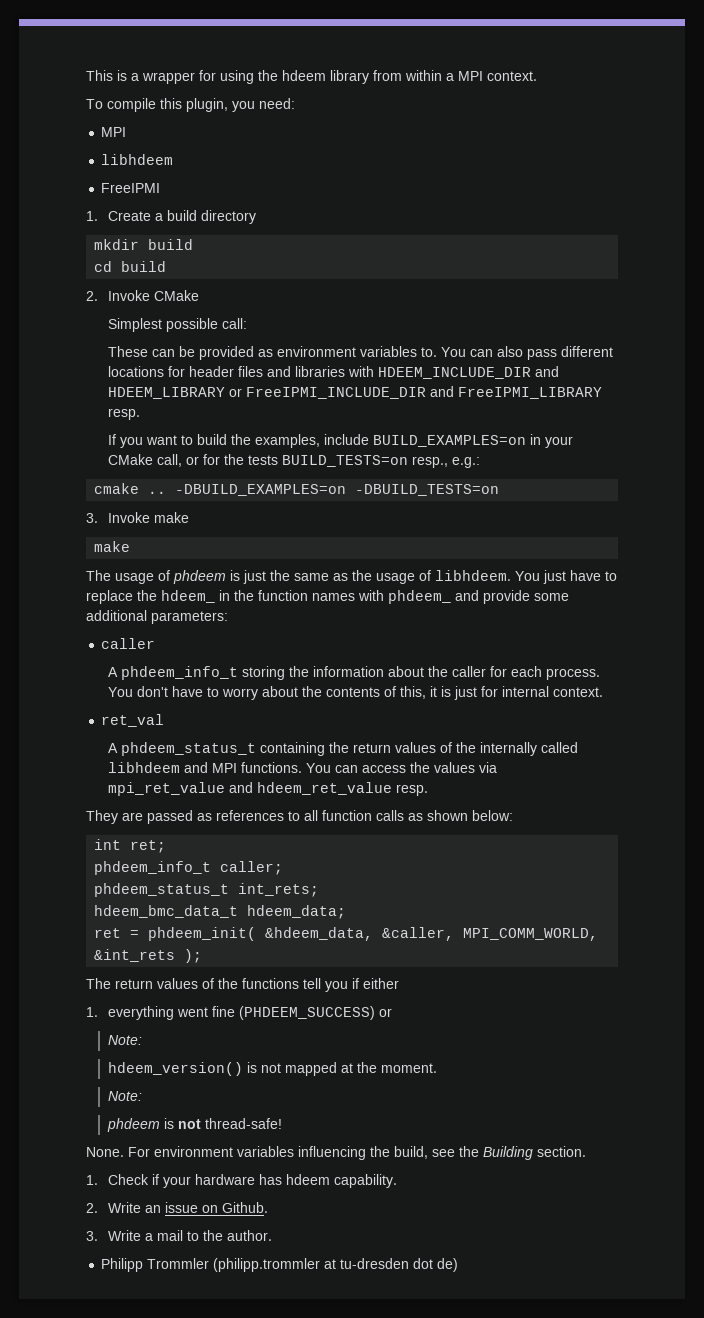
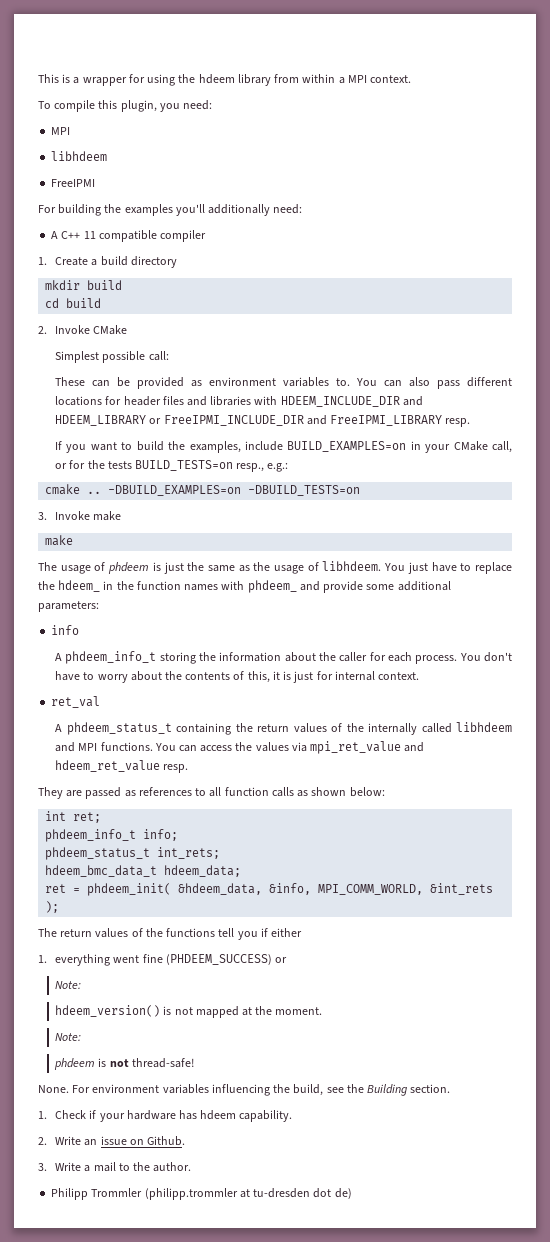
(161, 188) none -> [38,204,303,216] [51,230,207,242] // For building the examples you'll additionally need: // A C++ 11 compatible compiler
[101,638,156,649] caller -> [51,625,80,635] info
[220,861,284,875] caller; -> [143,829,179,841] info;
[382,927,455,941] &caller, -> [269,883,312,895] &info,

